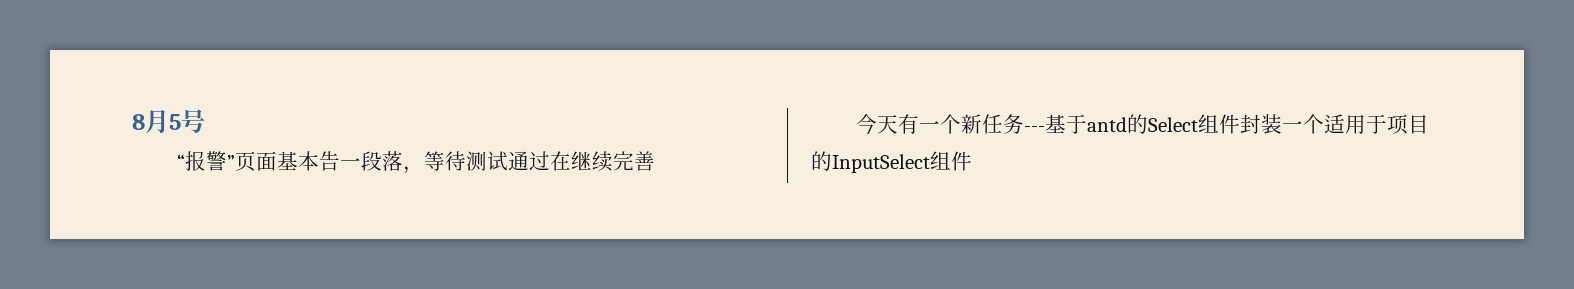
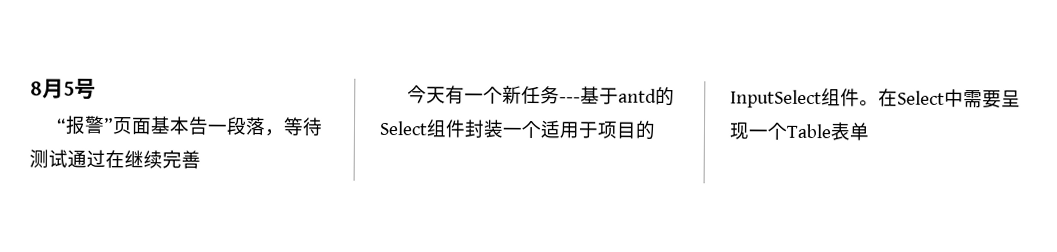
(972, 161) none -> [859,88,1021,109] [729,122,870,141] 。在Select中需要呈现一个Table表单

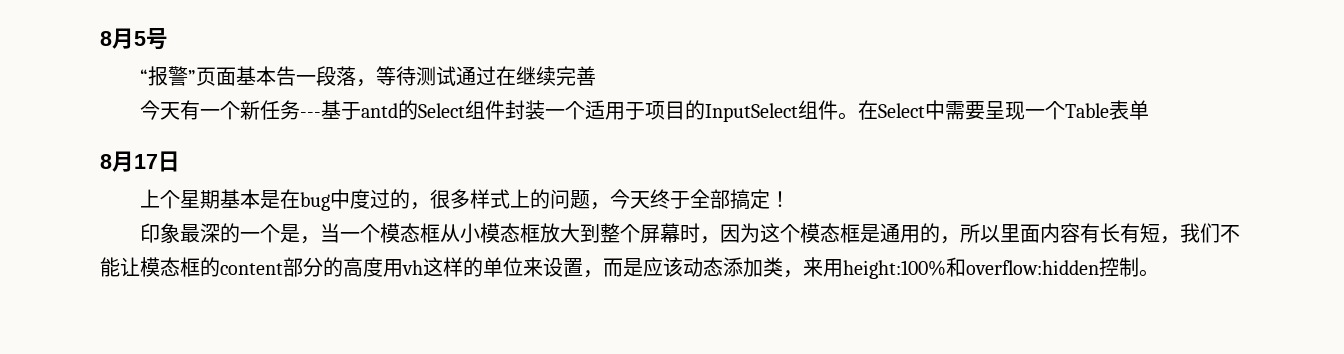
(870, 131) none -> [100,151,180,172] [140,189,791,211] [140,223,1241,244] [100,257,1159,279] // 8月17日 // 上个星期基本是在bug中度过的，很多样式上的问题，今天终于全部搞定！ // 印象最深的一个是，当一个模态框从小模态框放大到整个屏幕时，因为这个模态框是通用的，所以里面内容有长有短，我们不能让模态框的content部分的高度用vh这样的单位来设置，而是应该动态添加类，来用height:100%和overflow:hidden控制。

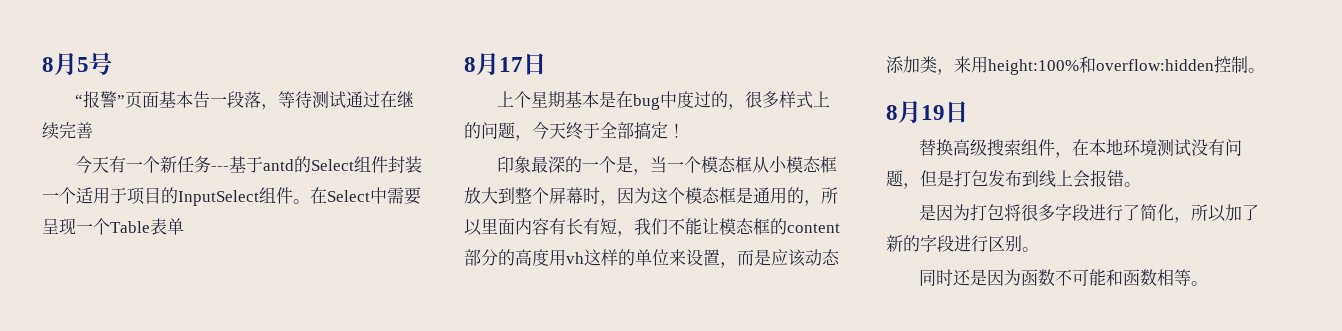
(1159, 273) none -> [886,100,968,124] [919,139,1243,158] [886,170,1141,189] [919,204,1260,223] [886,235,1039,252] [919,269,1209,286] // 8月19日 // 替换高级搜索组件，在本地环境测试没有问题，但是打包发布到线上会报错。 // 是因为打包将很多字段进行了简化，所以加了新的字段进行区别。 // 同时还是因为函数不可能和函数相等。

